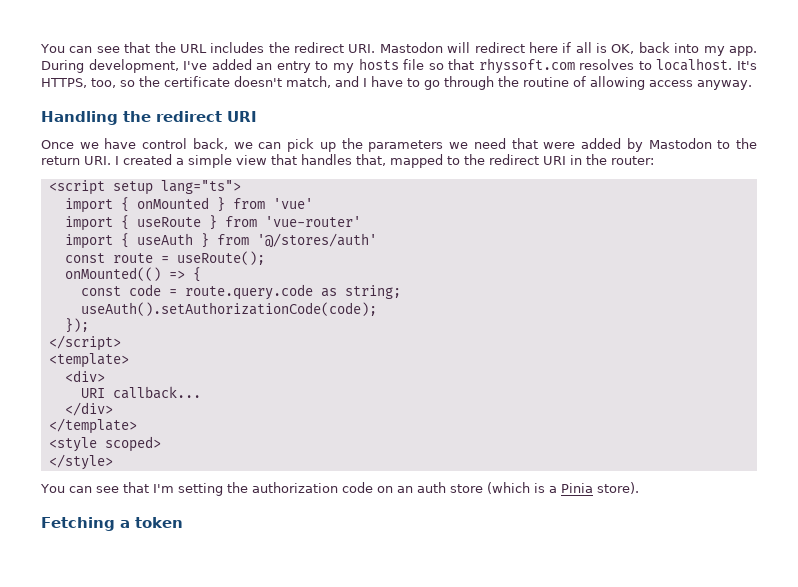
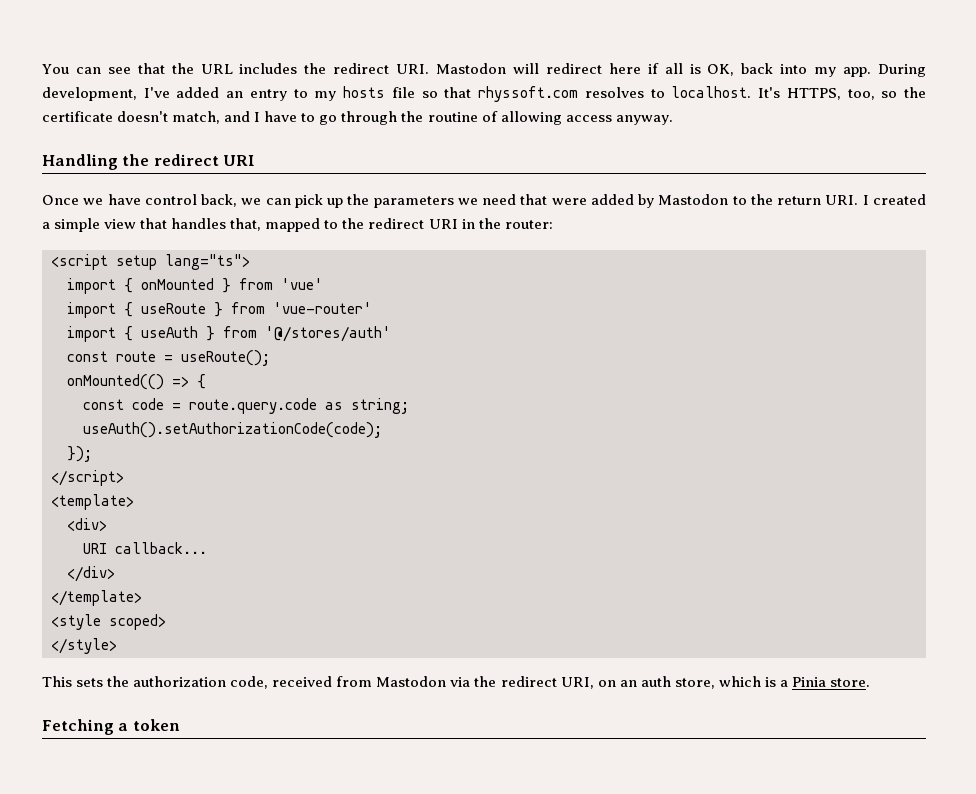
[40,482,373,496] You can see that I'm setting the authorization code -> [42,676,594,689] This sets the authorization code, received from Mastodon via the redirect URI,
[449,482,530,494] store (which -> [674,676,761,689] store, which
[596,482,639,494] store). -> [829,678,870,687] store.

